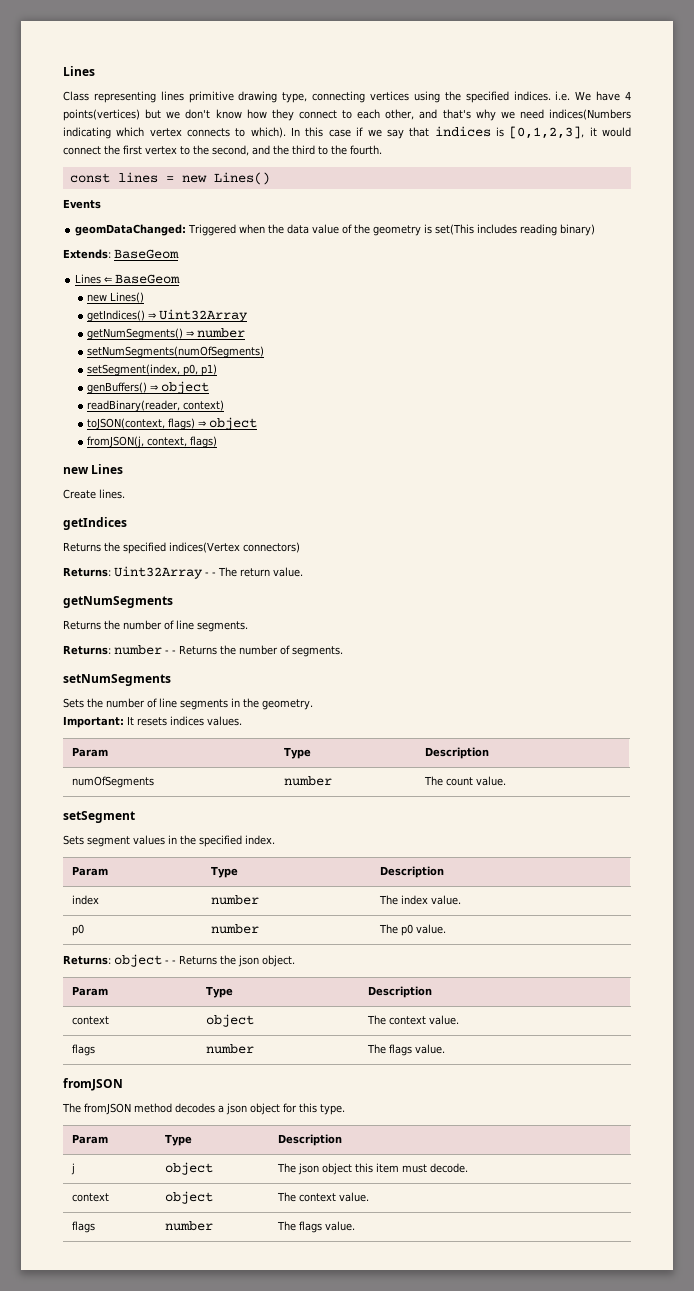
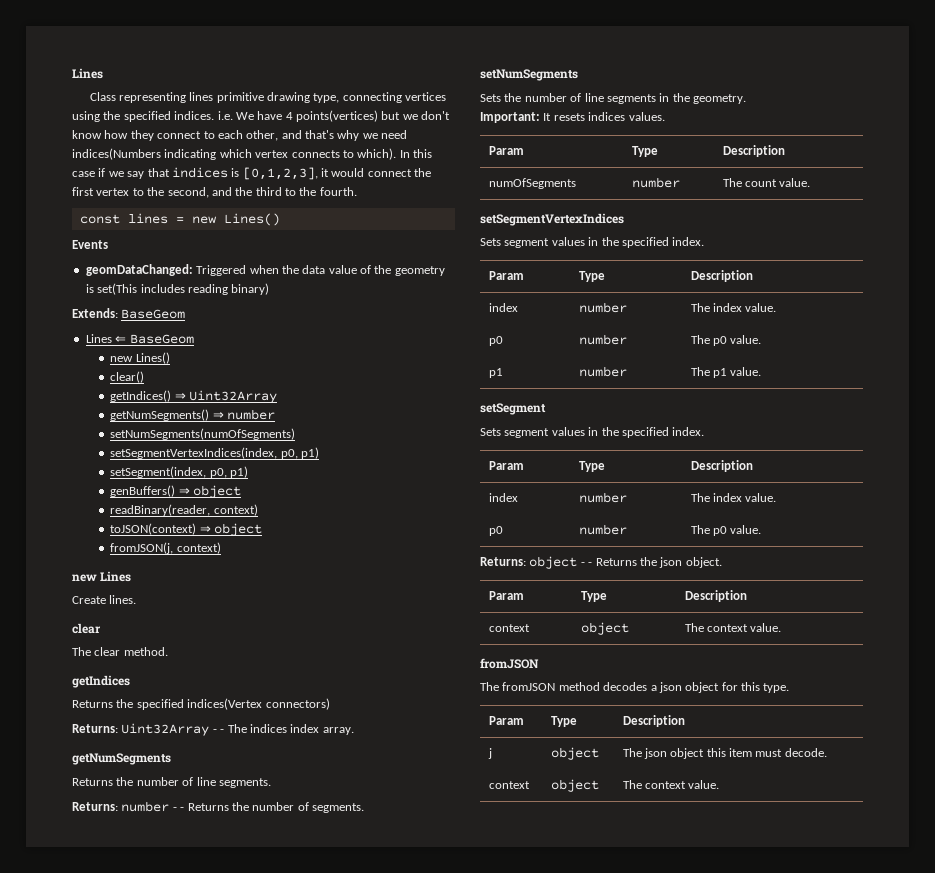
(145, 297) none -> [110,371,145,383] // clear()
(265, 352) none -> [110,447,319,459] // setSegmentVertexIndices(index, p0, p1)
[87,418,196,430] toJSON(context, flags) -> [110,523,197,535] toJSON(context)
[147,436,218,448] context, flags) -> [176,542,221,554] context)
(125, 494) none -> [72,623,101,634] [72,647,168,656] // clear // The clear method.
[240,567,303,577] return value. -> [249,724,354,735] indices index array.
(506, 781) none -> [480,213,624,226] [480,237,705,248] [488,271,524,280] [578,271,605,282] [690,270,753,282] [488,303,518,312] [578,302,627,313] [690,303,777,312] [488,336,503,346] [578,334,627,345] [690,335,762,346] [488,368,503,378] [578,366,627,377] [690,367,762,378] // setSegmentVertexIndices // Sets segment values in the specified index. // Param | Type | Description // index | number | The index value. // p0 | number | The p0 value. // p1 | number | The p1 value.
[71,1044,95,1056] [205,1044,254,1054] [366,1044,445,1056] // flags | number | The flags value. -> (782, 627) none
[71,1221,95,1233] [164,1221,213,1231] [276,1221,355,1233] // flags | number | The flags value. -> (720, 784) none

